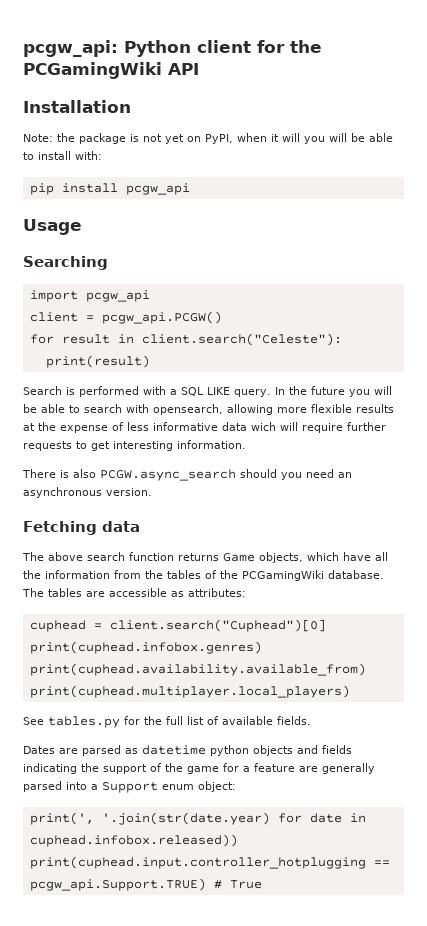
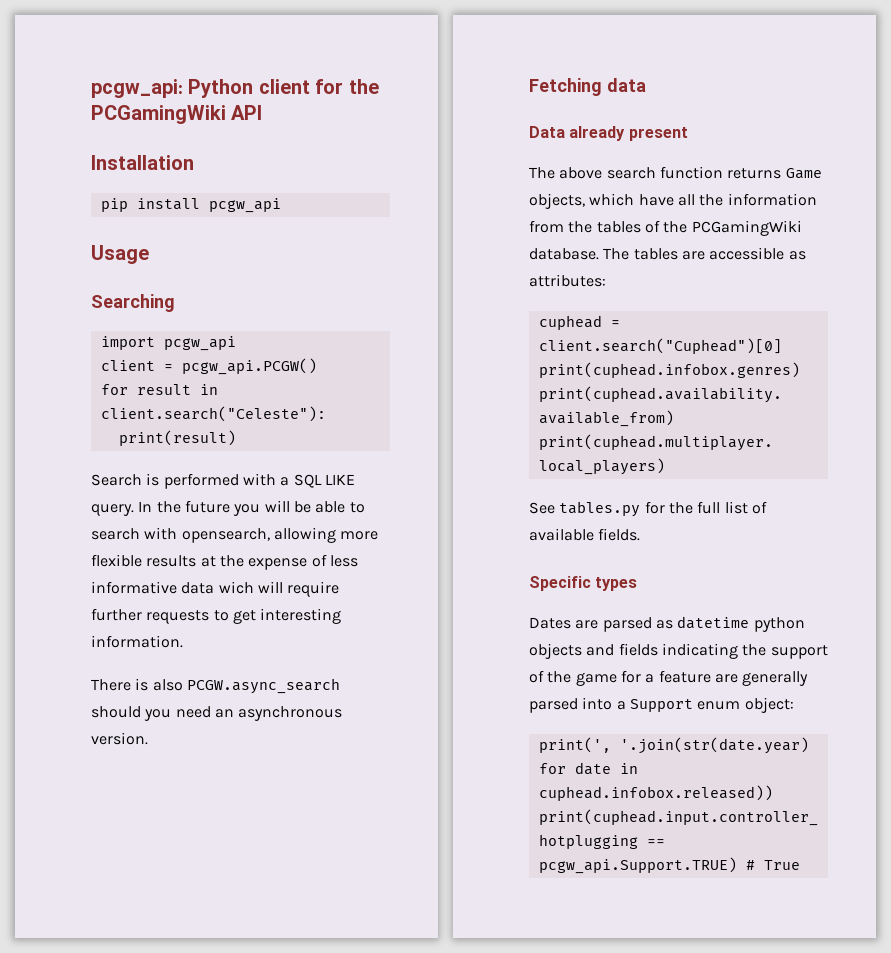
[23,133,393,144] [23,151,102,160] // Note: the package is not yet on PyPI, when it will you will be able to install with: -> (194, 162) none
(140, 526) none -> [529,126,688,141] // Data already present
(311, 720) none -> [529,576,638,591] // Specific types

